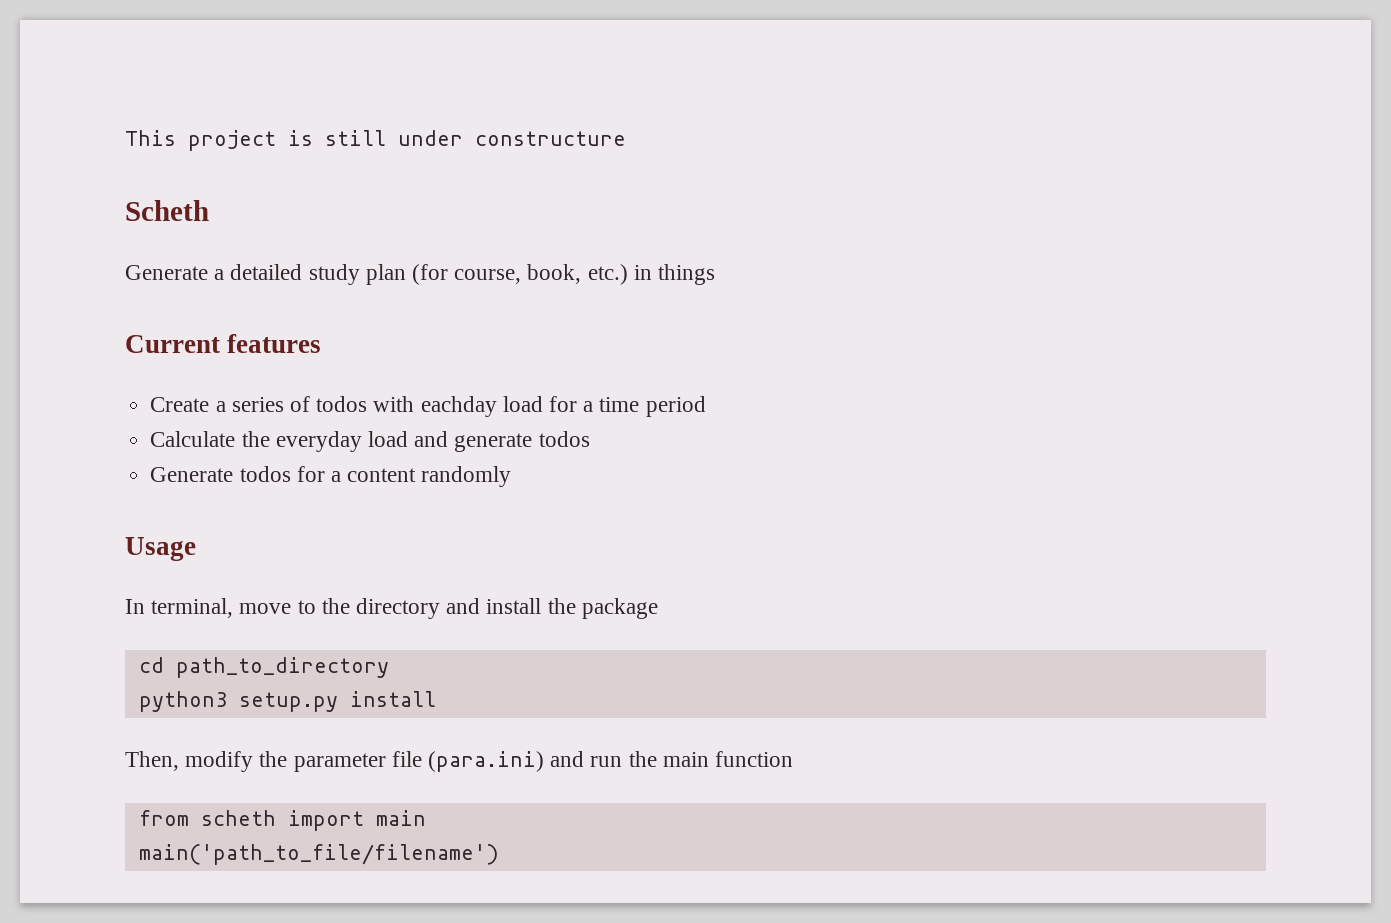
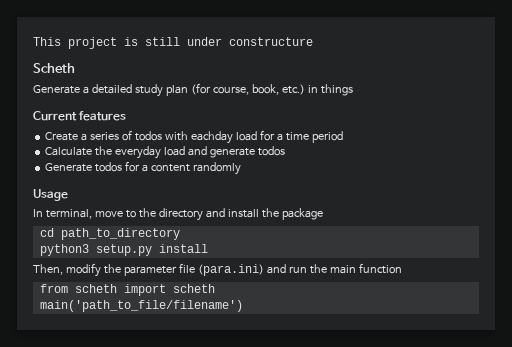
[375,810,426,826] main -> [172,284,215,293] scheth

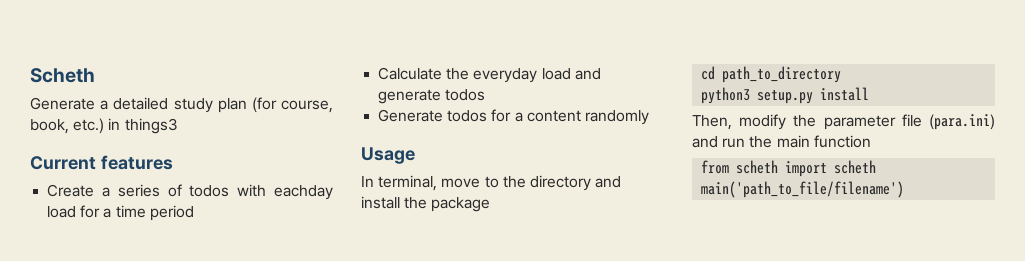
[33,37,313,49] This project is still under constructure // -> (30, 75) none
[320,84,353,96] things -> [124,118,178,134] things3

